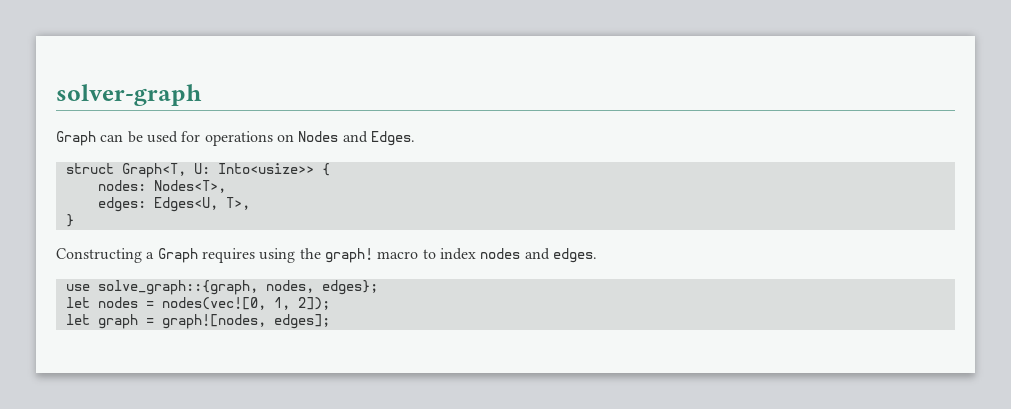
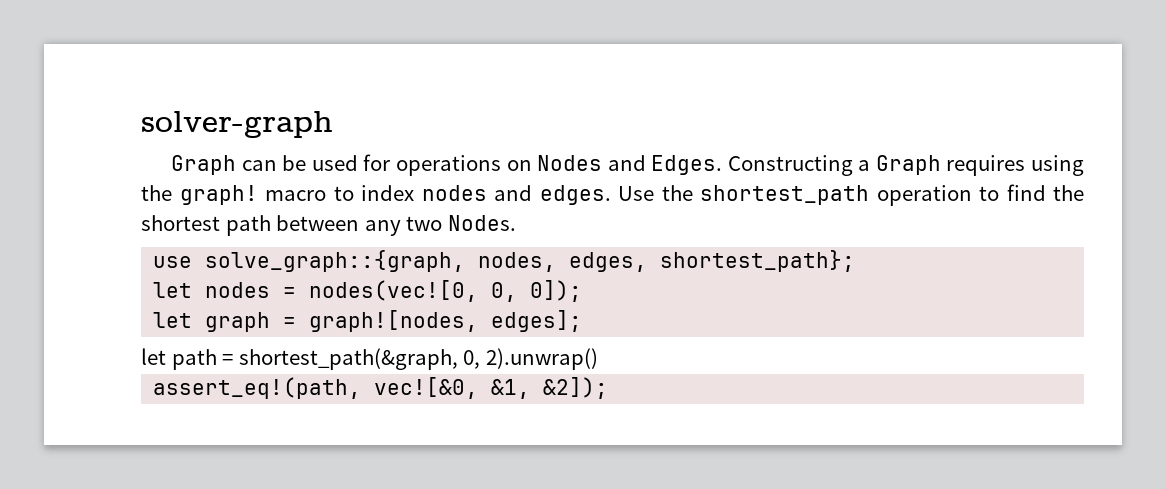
[65,163,330,178] [97,180,226,193] [97,197,250,212] [65,214,74,227] // struct Graph<T, U: Into<usize>> { // nodes: Nodes<T>, // edges: Edges<U, T>, // } // -> (723, 165) none
(597, 255) none -> [618,184,1084,206] [141,215,516,236] Use the shortest_path operation to find the shortest path between any two Nodes.
[321,280,378,295] edges}; -> [569,250,856,272] edges, shortest_path};
[273,297,330,310] 1, 2]); -> [491,280,583,302] 0, 0]);
(330, 321) none -> [141,348,598,370] [153,377,609,399] // let path = shortest_path(&graph, 0, 2).unwrap() // assert_eq!(path, vec![&0, &1, &2]);

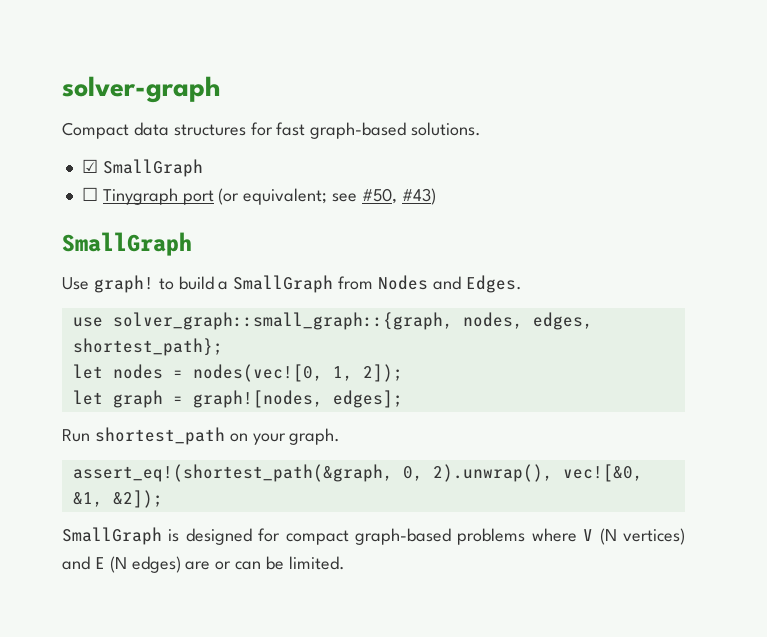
[171,154,1084,176] [141,184,1084,206] [141,215,516,236] Graph can be used for operations on Nodes and Edges. Constructing a Graph requires using the graph! macro to index nodes and edges. Use the shortest_path operation to find the shortest path between any two Nodes. -> [62,122,482,139] [81,159,203,177] [81,187,436,205] [62,232,192,256] [62,275,522,293] Compact data structures for fast graph-based solutions. // ☑ SmallGraph // ☐ Tinygraph port (or equivalent; see #50, #43) // SmallGraph // Use graph! to build a SmallGraph from Nodes and Edges.
[205,250,466,272] solve_graph::{graph, -> [112,312,453,330] solver_graph::small_graph::{graph,
[491,280,583,302] 0, 0]); -> [332,364,403,382] 1, 2]);
[141,348,598,370] [153,377,609,399] let path = shortest_path(&graph, 0, 2).unwrap() // assert_eq!(path, vec![&0, &1, &2]); -> [62,427,341,445] [72,464,643,482] [72,490,163,508] [62,527,685,545] [62,556,345,573] Run shortest_path on your graph. // assert_eq!(shortest_path(&graph, 0, 2).unwrap(), vec![&0, &1, &2]); // SmallGraph is designed for compact graph-based problems where V (N vertices) and E (N edges) are or can be limited.

